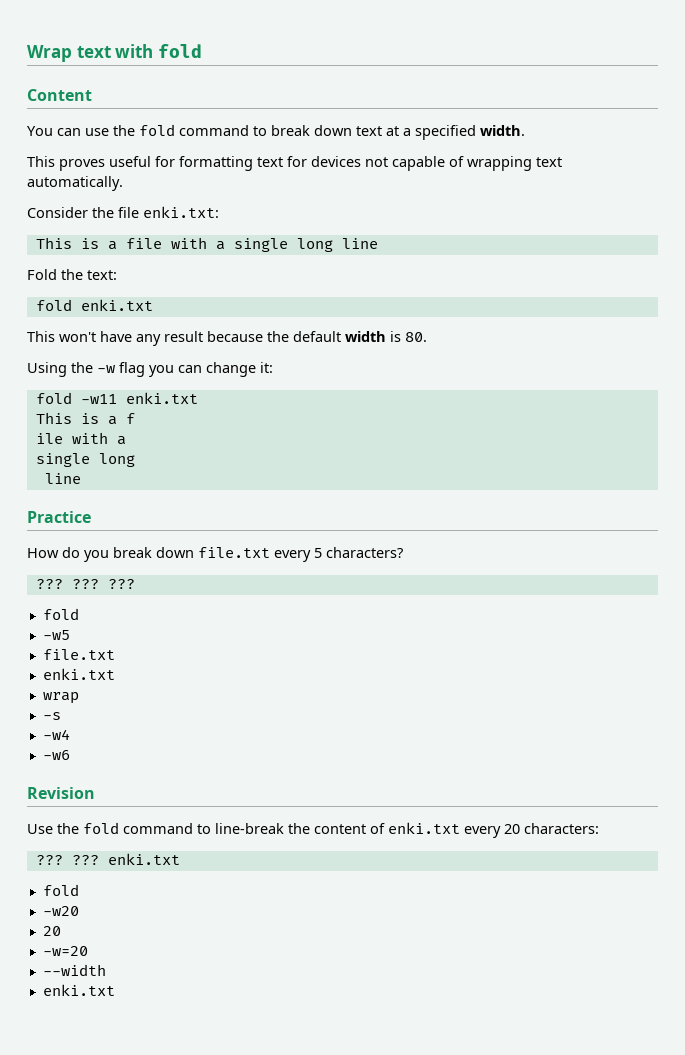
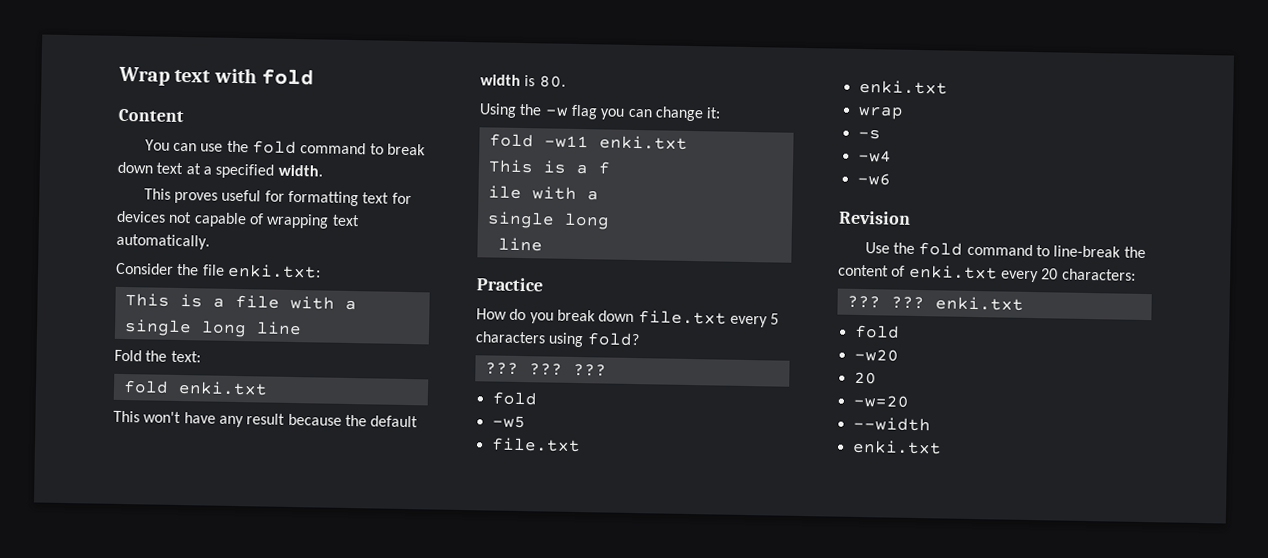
[326,547,403,558] characters? -> [475,331,640,348] characters using fold?

